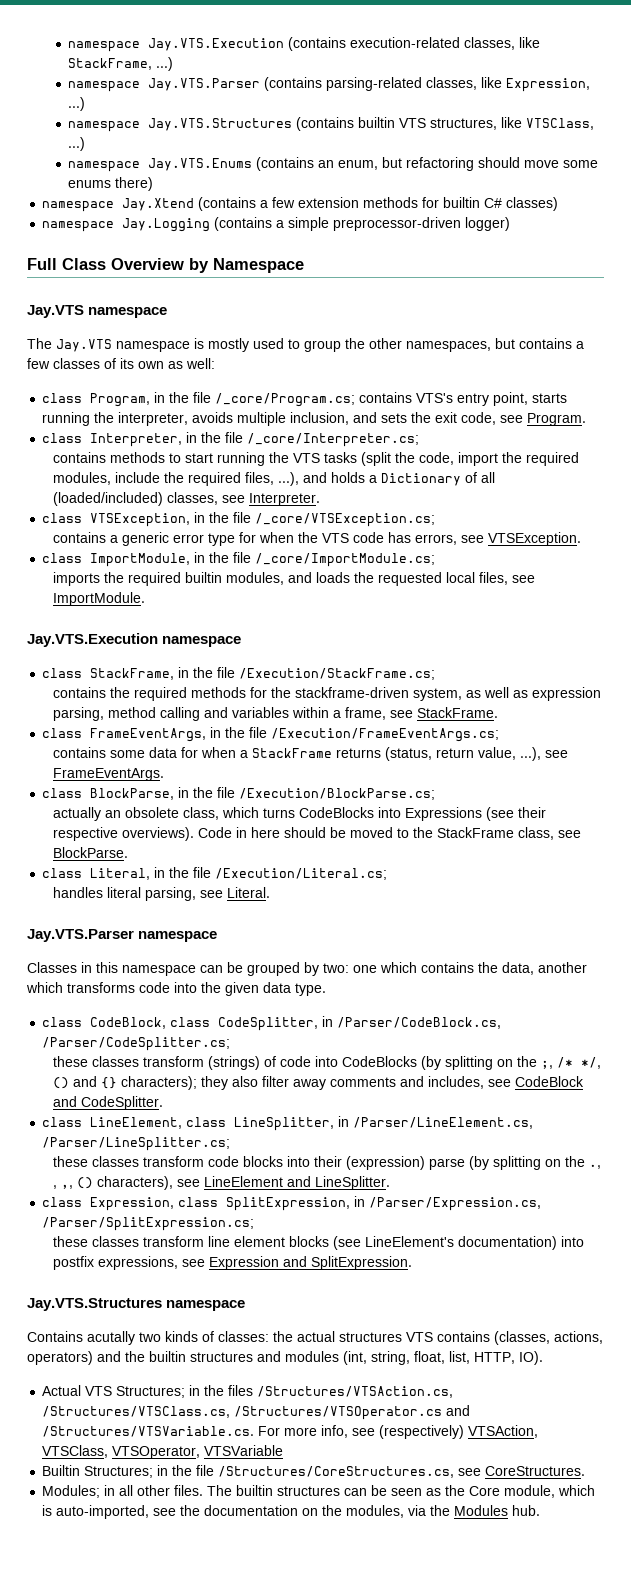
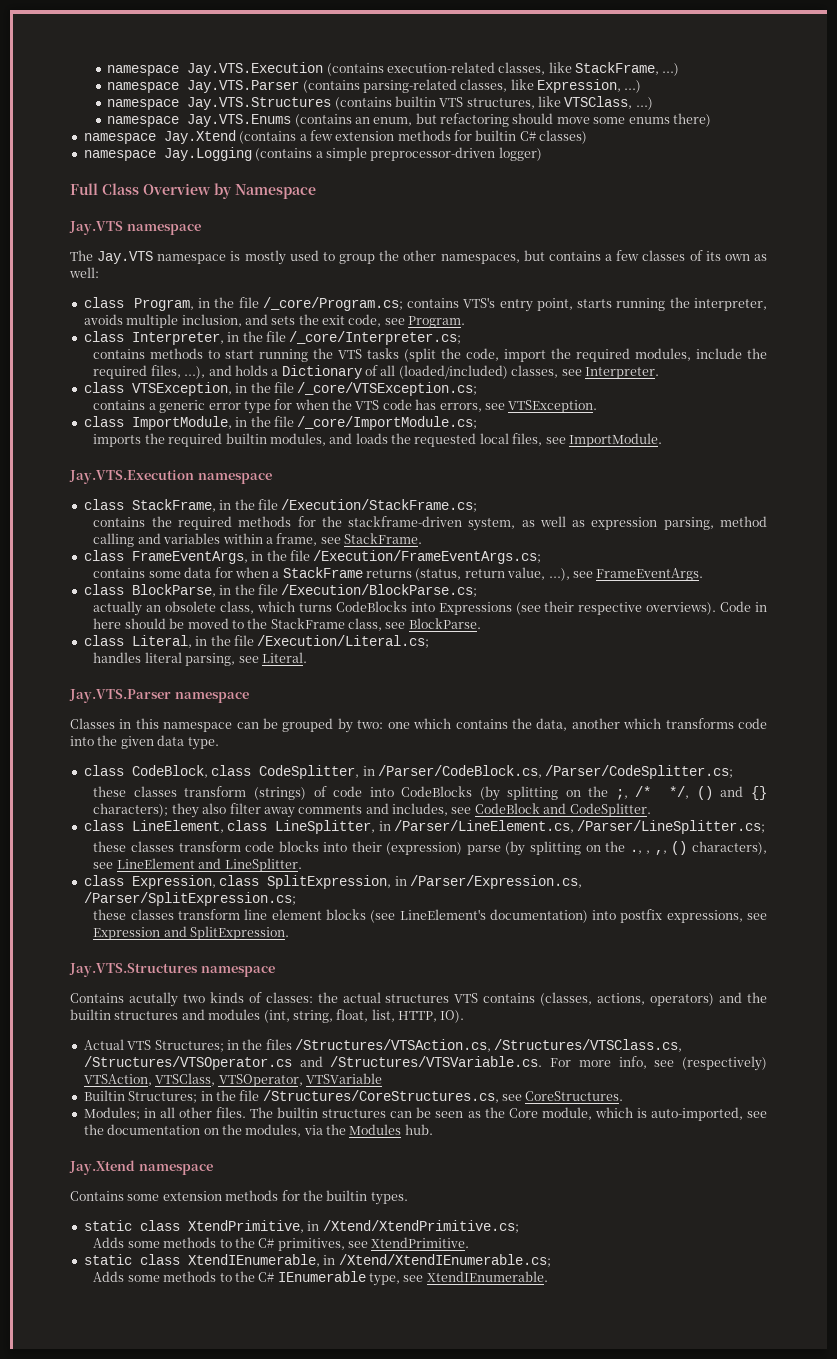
(541, 1510) none -> [69,1160,213,1175] [70,1190,408,1205] [83,1220,519,1233] [93,1237,470,1251] [83,1254,551,1267] [93,1271,548,1286] // Jay.Xtend namespace // Contains some extension methods for the builtin types. // static class XtendPrimitive, in /Xtend/XtendPrimitive.cs; // Adds some methods to the C# primitives, see XtendPrimitive. // static class XtendIEnumerable, in /Xtend/XtendIEnumerable.cs; // Adds some methods to the C# IEnumerable type, see XtendIEnumerable.

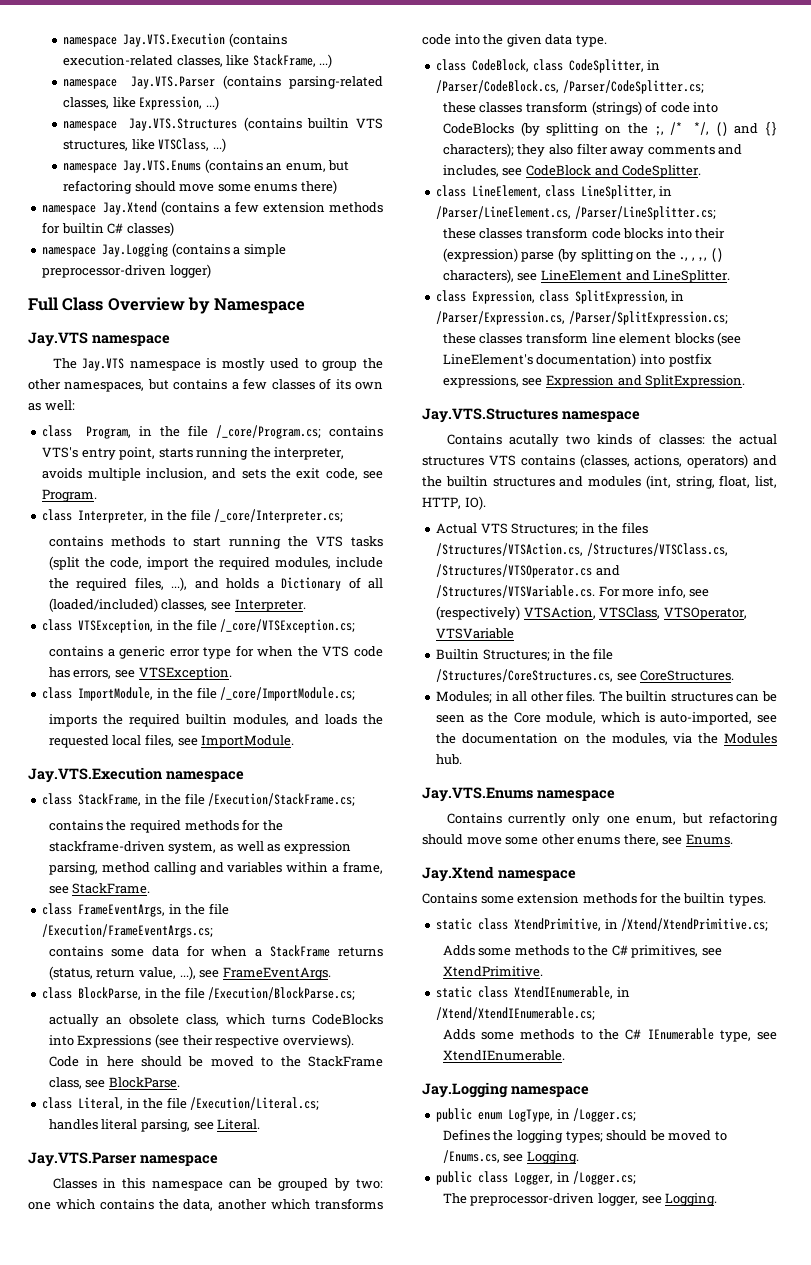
(433, 1129) none -> [422,787,615,802] [446,812,778,826] [422,834,733,846] // Jay.VTS.Enums namespace // Contains currently only one enum, but refactoring should move some other enums there, see Enums.
(548, 1276) none -> [422,1082,589,1098] [436,1108,637,1122] [442,1129,727,1143] [442,1150,580,1164] [436,1171,637,1185] [442,1193,718,1206] // Jay.Logging namespace // public enum LogType, in /Logger.cs; // Defines the logging types; should be moved to /Enums.cs, see Logging. // public class Logger, in /Logger.cs; // The preprocessor-driven logger, see Logging.

